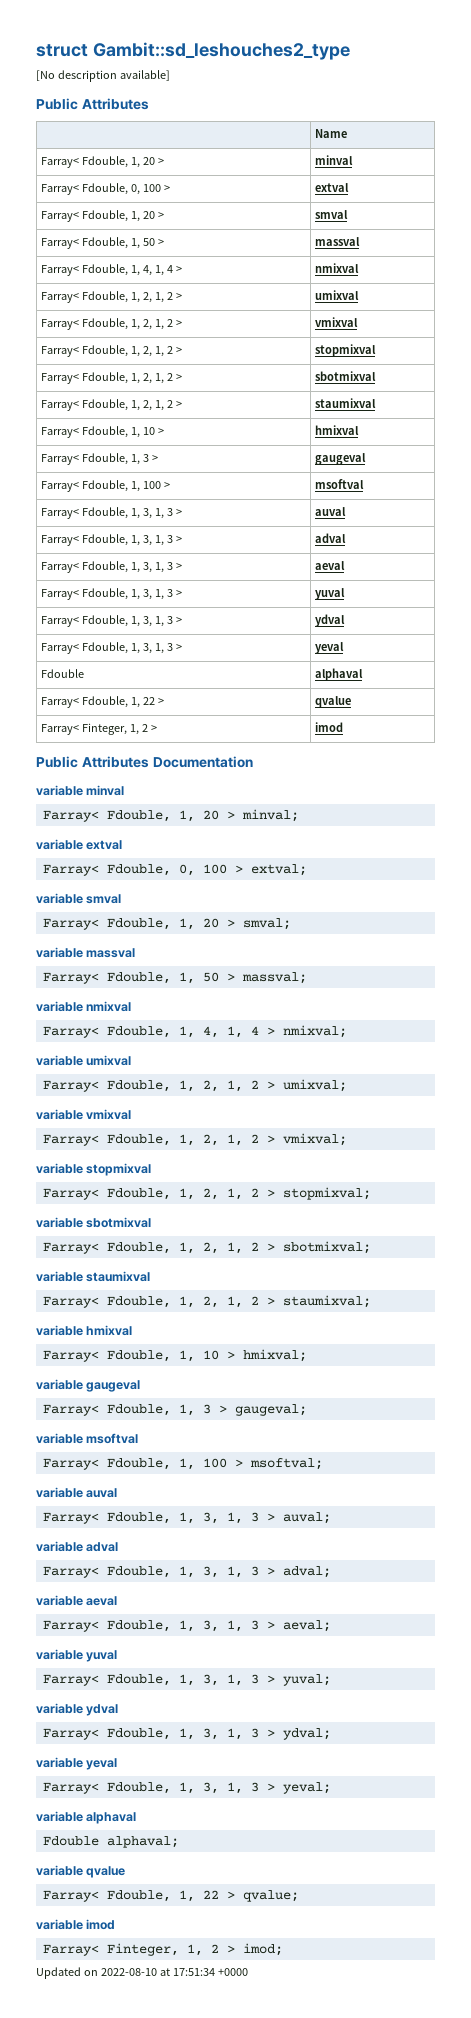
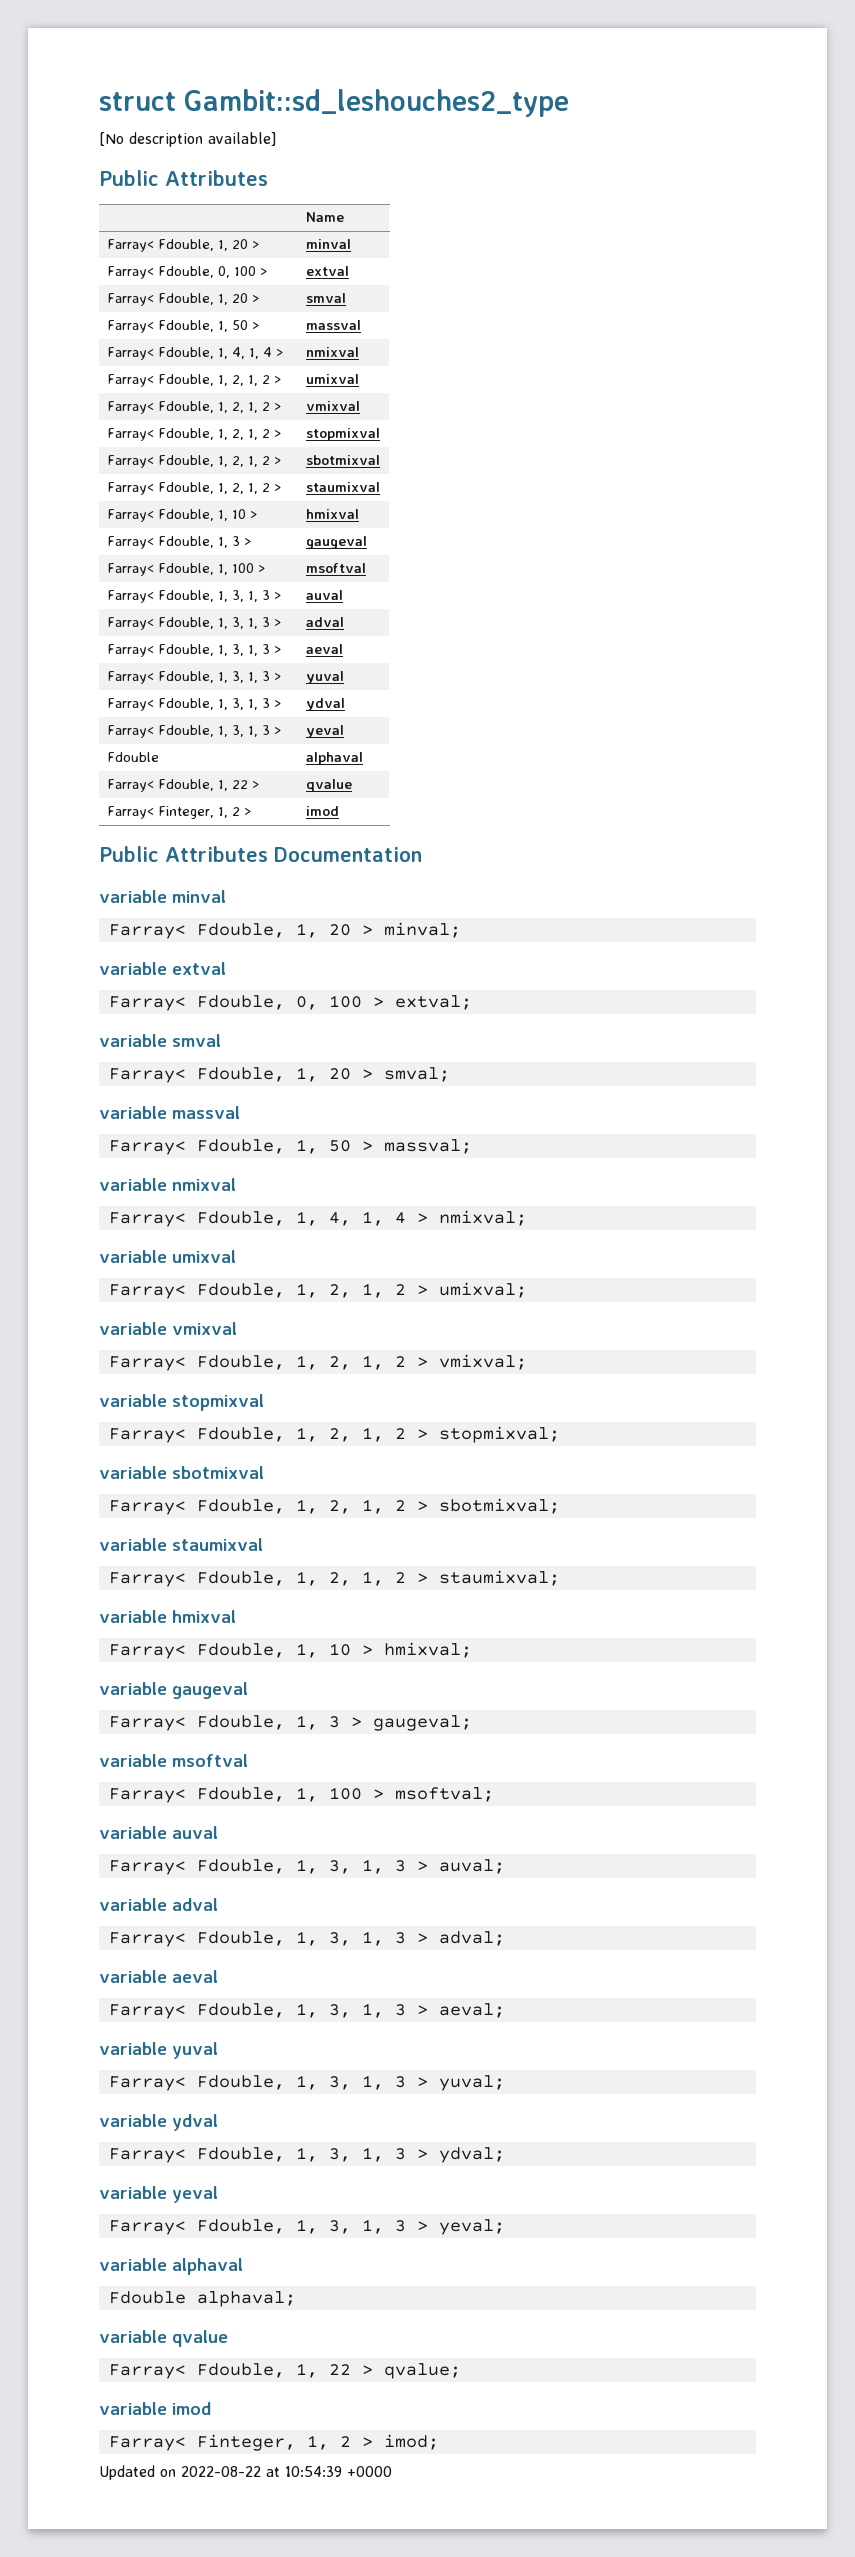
[100,1968,215,1976] 2022-08-10 at 17:51:34 -> [181,2466,342,2477] 2022-08-22 at 10:54:39

